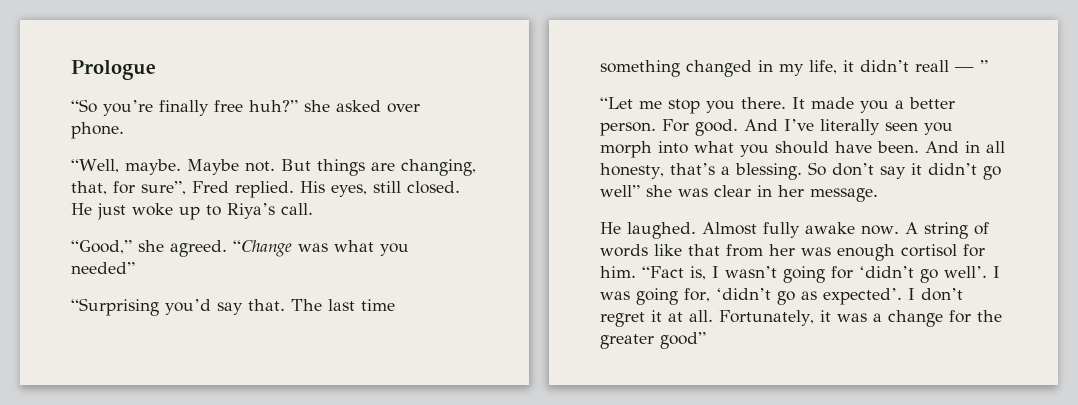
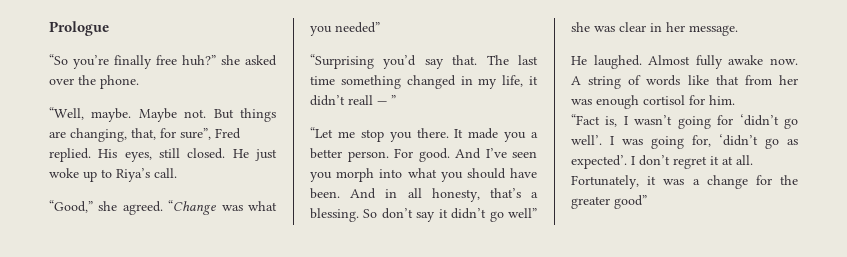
(420, 108) none -> [78,75,96,85] the
[820,119,880,135] literally -> (507, 153) none
(636, 272) none -> (735, 100) //

